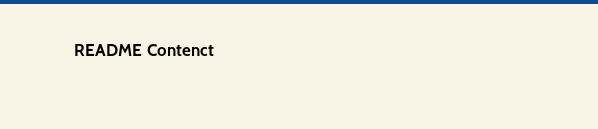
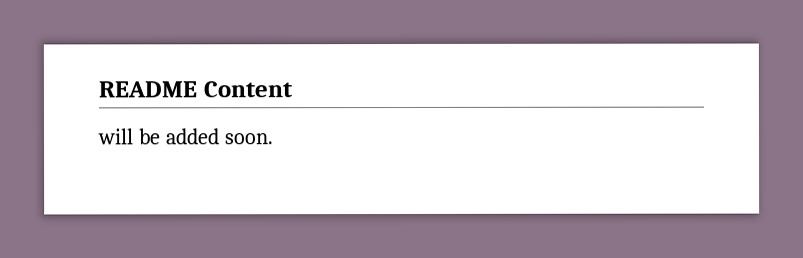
[146,44,214,56] Contenct -> [202,81,293,98] [97,128,274,145] Content // will be added soon.

